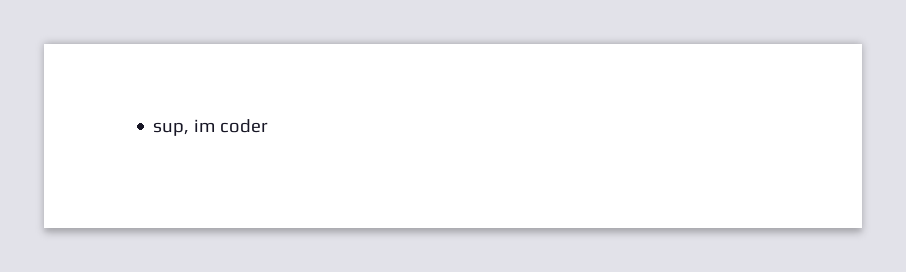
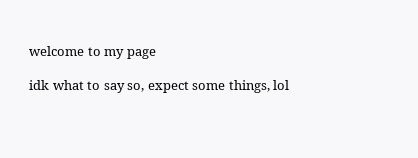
[153,119,269,136] sup, im coder -> [29,46,156,59] [29,80,290,93] welcome to my page // idk what to say so, expect some things, lol

